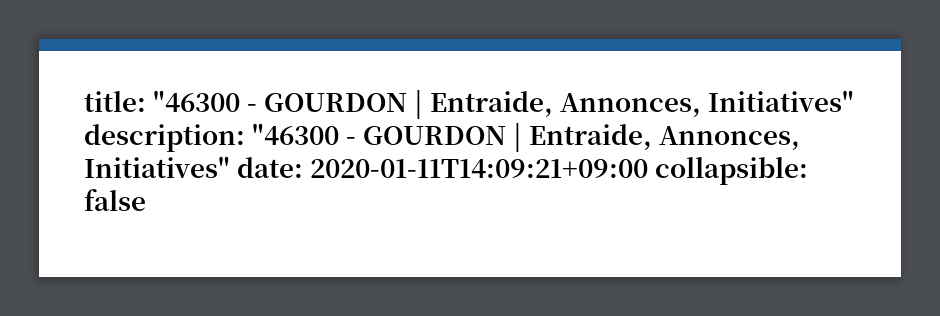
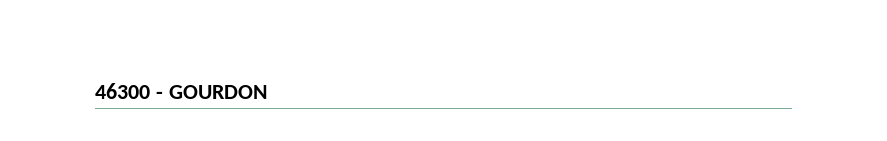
[84,90,855,120] [84,123,801,153] [84,156,809,185] [84,189,146,211] title: "46300 - GOURDON | Entraide, Annonces, Initiatives" description: "46300 - GOURDON | Entraide, Annonces, Initiatives" date: 2020-01-11T14:09:21+09:00 collapsible: false -> [95,83,267,99] 46300 - GOURDON

